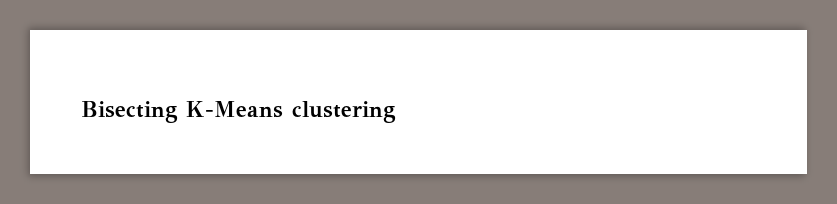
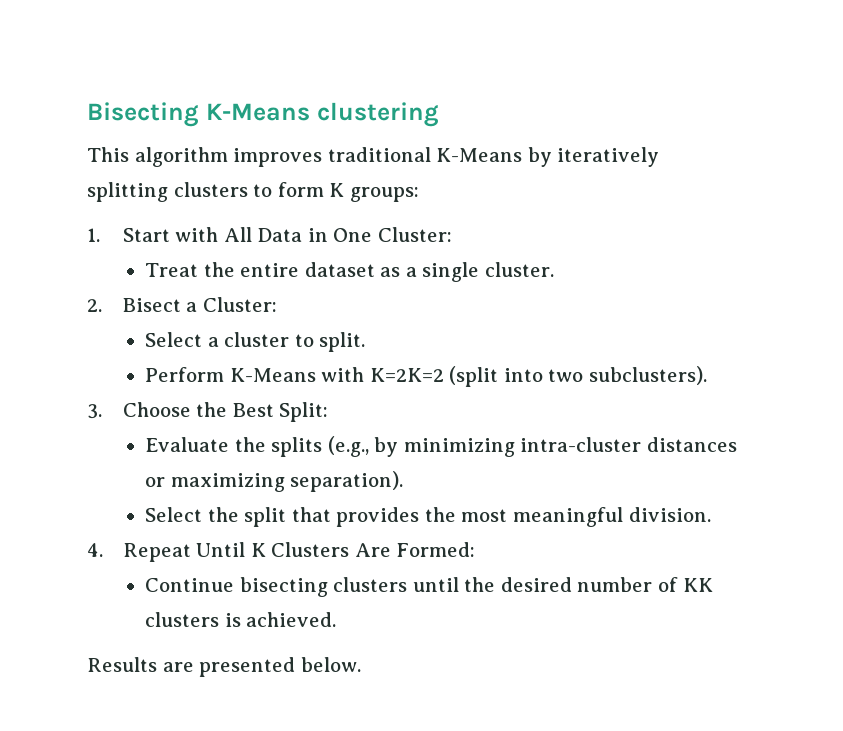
(396, 112) none -> [87,147,660,167] [87,182,419,202] [87,227,452,242] [145,262,555,282] [87,297,277,312] [145,332,366,352] [145,366,708,387] [87,402,329,422] [145,436,738,457] [145,471,404,492] [145,507,711,527] [87,542,476,562] [145,577,713,597] [145,612,337,627] [87,657,361,677] // This algorithm improves traditional K-Means by iteratively splitting clusters to form K groups: // 1. Start with All Data in One Cluster: // Treat the entire dataset as a single cluster. // 2. Bisect a Cluster: // Select a cluster to split. // Perform K-Means with K=2K=2 (split into two subclusters). // 3. Choose the Best Split: // Evaluate the splits (e.g., by minimizing intra-cluster distances or maximizing separation). // Select the split that provides the most meaningful division. // 4. Repeat Until K Clusters Are Formed: // Continue bisecting clusters until the desired number of KK clusters is achieved. // Results are presented below.

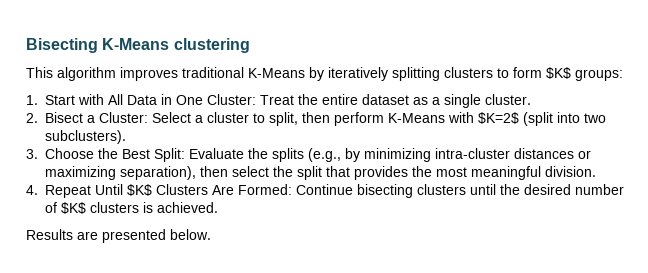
[329,183,345,197] K -> [546,67,571,79] $K$
(452, 234) // -> (256, 99) none
(277, 304) // -> (148, 117) none
[319,332,366,352] [145,367,225,382] split. // Perform -> [269,112,384,126] split, then perform
[369,368,444,382] K=2K=2 -> [478,112,519,124] $K=2$
(329, 412) // -> (185, 155) none
[290,471,404,492] [145,507,203,522] separation). // Select -> [120,166,269,180] separation), then select
[250,543,266,557] K -> [127,184,152,196] $K$
(476, 549) // -> (292, 189) none
[682,578,713,592] KK -> [61,202,86,214] $K$

